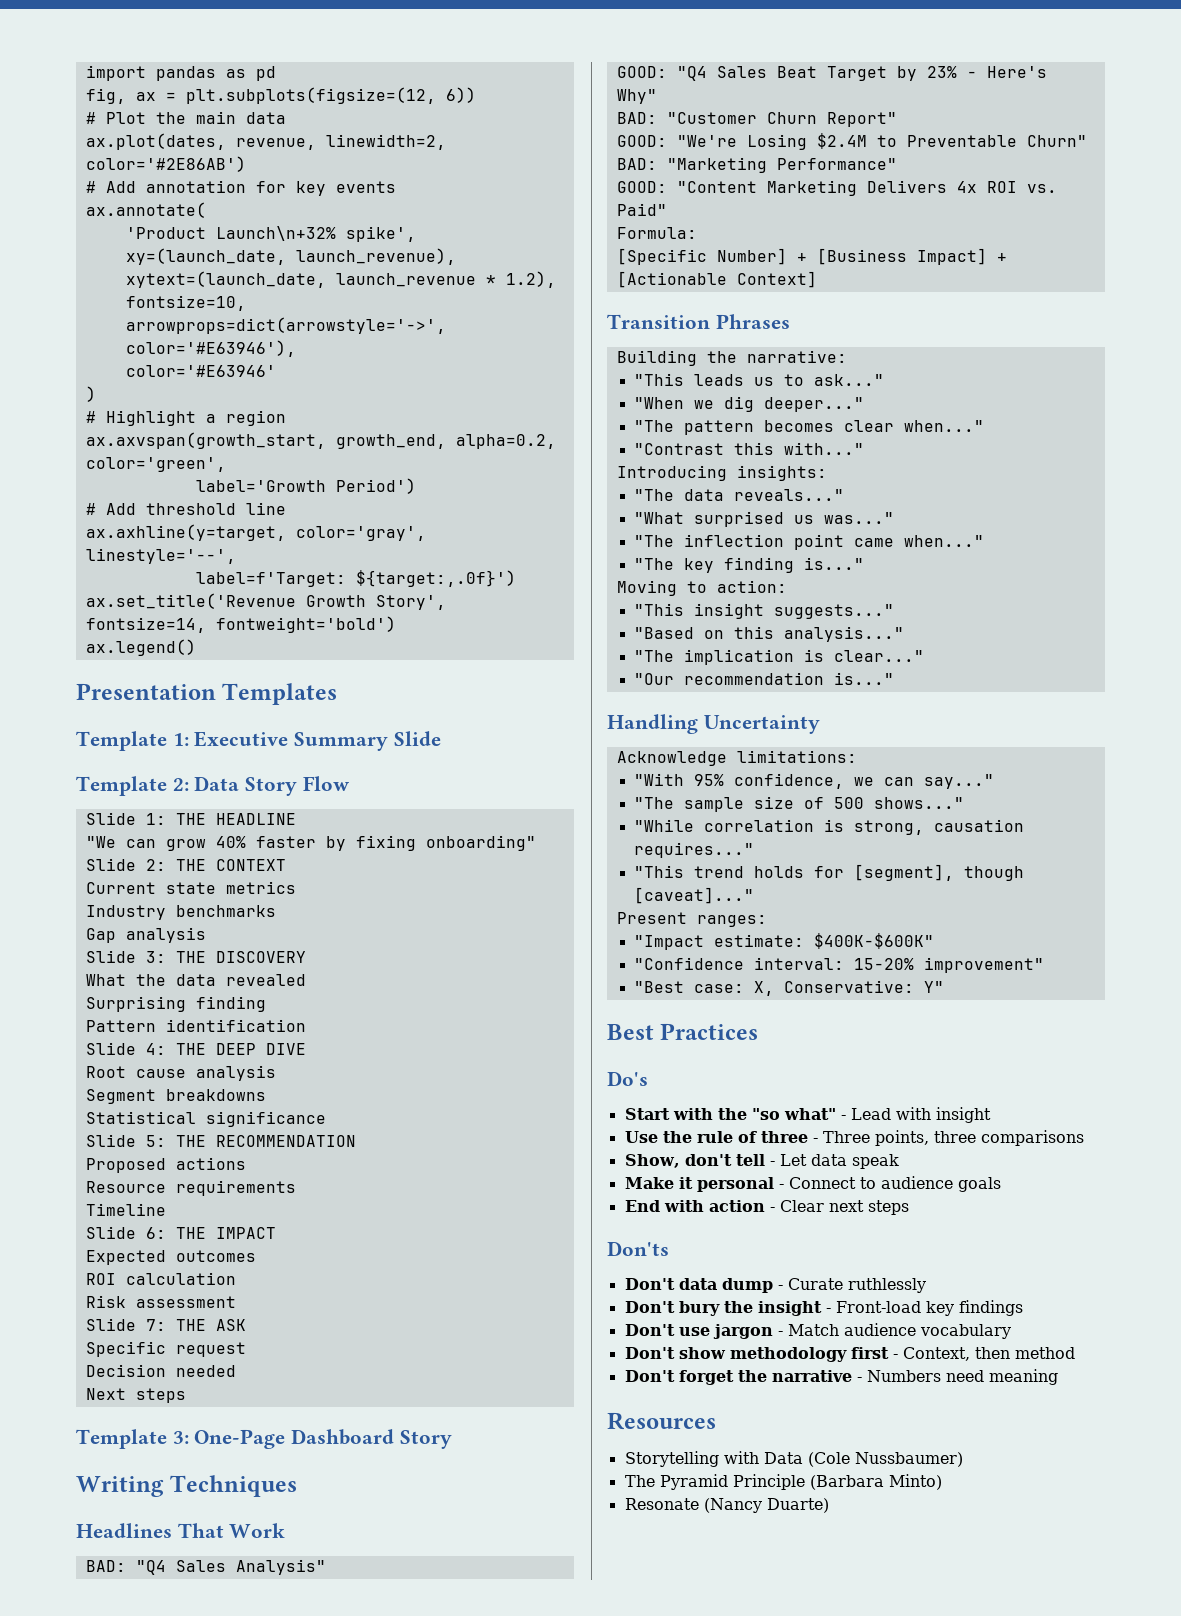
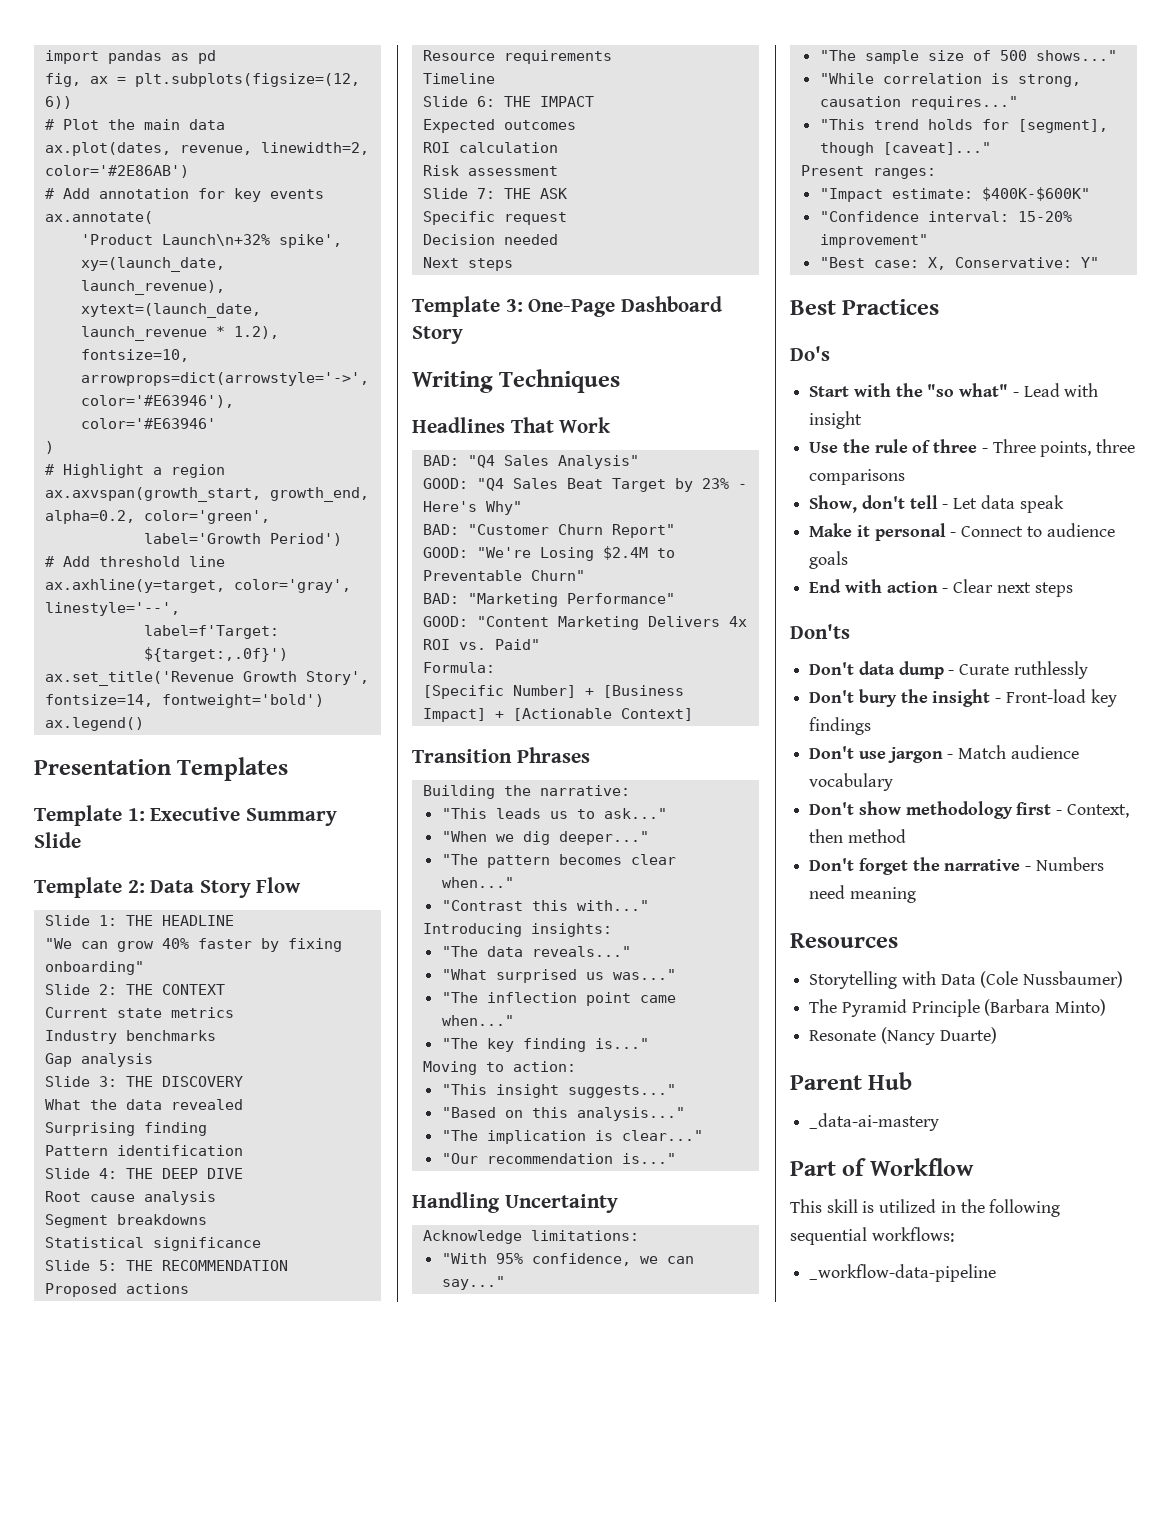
(829, 1505) none -> [790,1072,913,1090] [809,1113,940,1131] [790,1158,974,1176] [790,1199,1061,1217] [790,1227,954,1245] [809,1264,997,1282] // Parent Hub // _data-ai-mastery // Part of Workflow // This skill is utilized in the following sequential workflows: // _workflow-data-pipeline

